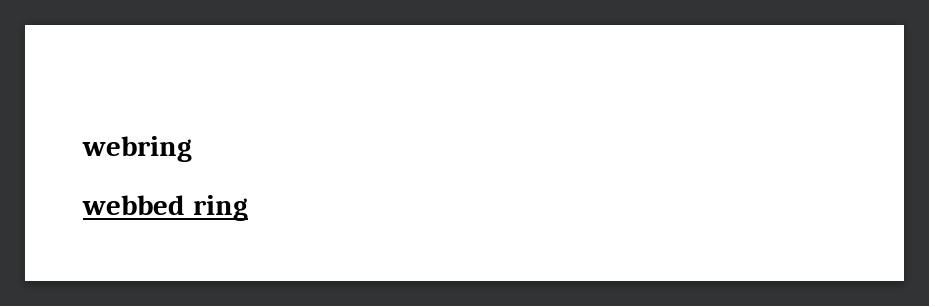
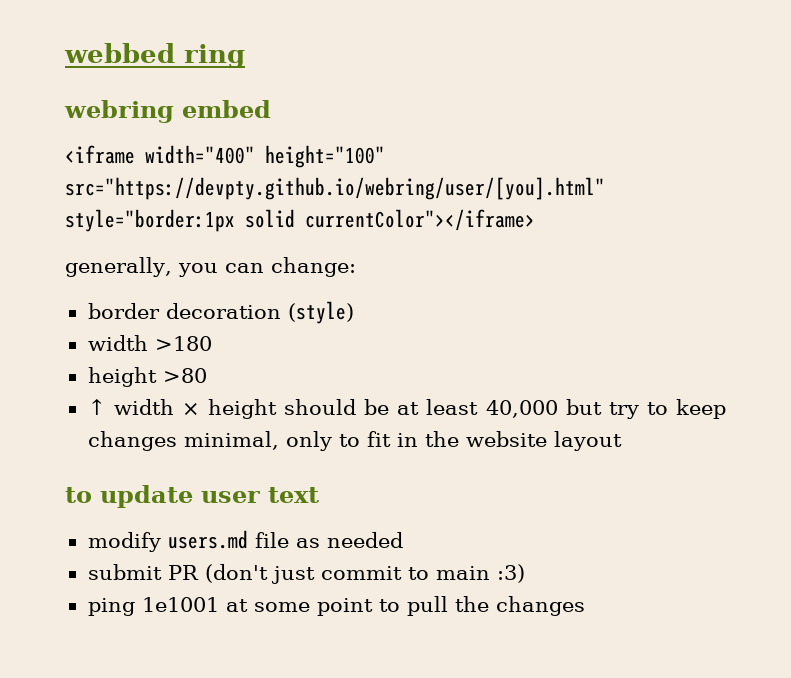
[82,136,192,162] webring // -> (64, 53) none
(248, 208) none -> [64,100,271,123] [65,145,385,168] [65,177,605,200] [65,209,535,232] [65,257,356,277] [87,301,354,324] [87,335,212,351] [87,367,207,387] [87,399,727,419] [87,431,622,451] [65,485,319,508] [87,530,403,552] [87,564,525,584] [87,596,585,616] // webring embed // <iframe width="400" height="100" src="https://devpty.github.io/webring/user/[you].html" style="border:1px solid currentColor"></iframe> // generally, you can change: // border decoration (style) // width >180 // height >80 // ↑ width × height should be at least 40,000 but try to keep changes minimal, only to fit in the website layout // to update user text // modify users.md file as needed // submit PR (don't just commit to main :3) // ping 1e1001 at some point to pull the changes

